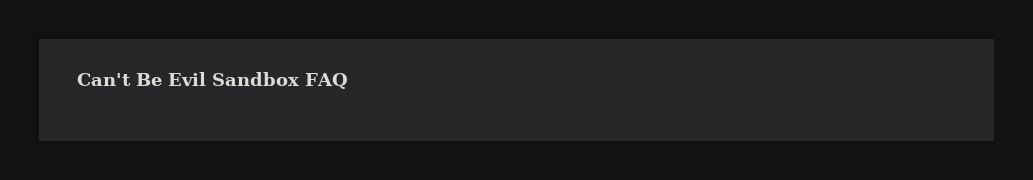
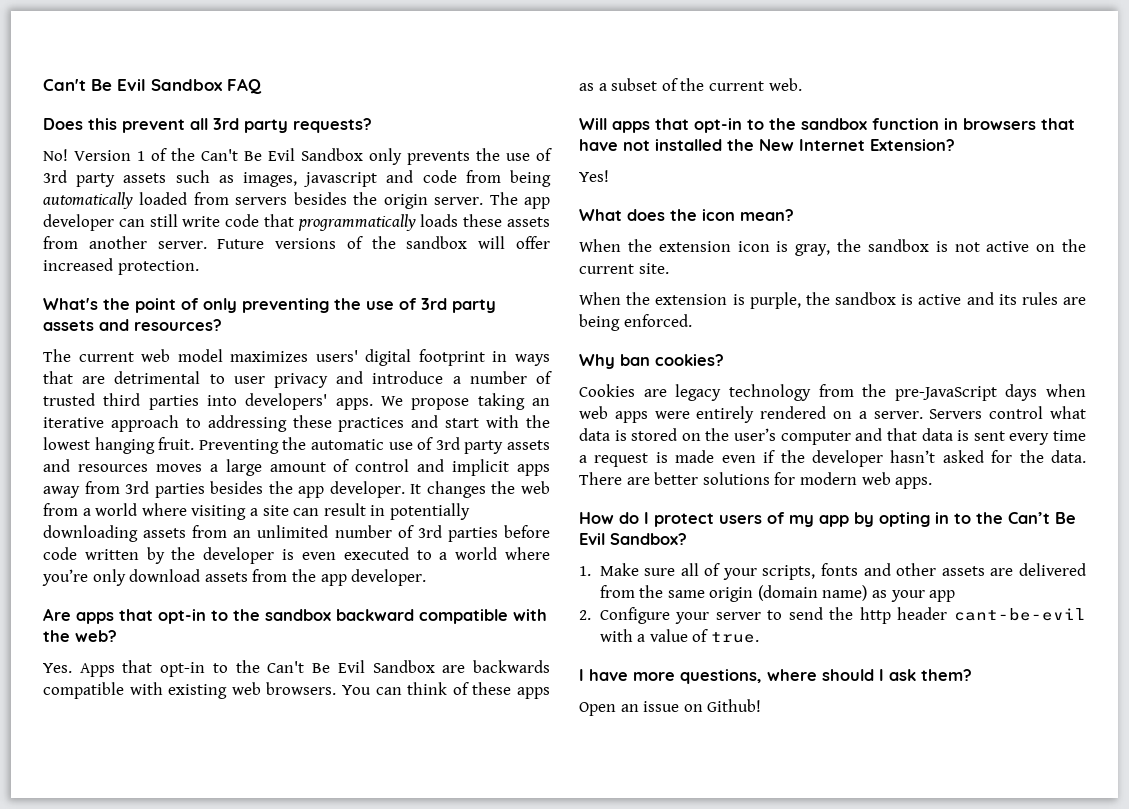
(348, 81) none -> [43,118,372,133] [43,148,552,165] [43,170,551,187] [43,192,551,209] [43,214,550,231] [43,236,550,249] [43,258,199,275] [43,298,496,313] [43,319,222,331] [43,349,550,366] [43,371,552,388] [43,393,550,410] [43,415,551,432] [43,437,551,454] [43,459,550,476] [43,481,550,498] [43,503,470,520] [43,525,550,542] [43,547,550,564] [42,569,427,586] [43,608,547,624] [43,630,117,642] [43,660,550,677] [43,682,551,699] [579,78,802,91] [579,118,1075,133] [579,139,955,151] [579,170,609,182] [579,209,794,221] [579,239,1086,256] [579,263,669,274] [579,292,1086,309] [579,314,692,331] [579,354,724,369] [579,384,1086,401] [579,406,1086,423] [579,428,1087,445] [579,450,1086,467] [579,472,933,489] [579,512,1076,527] [579,533,687,545] [579,563,1086,580] [599,585,956,602] [579,607,1086,624] [599,629,759,643] [579,669,972,684] [579,699,762,716] // Does this prevent all 3rd party requests? // No! Version 1 of the Can't Be Evil Sandbox only prevents the use of 3rd party assets such as images, javascript and code from being automatically loaded from servers besides the origin server. The app developer can still write code that programmatically loads these assets from another server. Future versions of the sandbox will offer increased protection. // What's the point of only preventing the use of 3rd party assets and resources? // The current web model maximizes users' digital footprint in ways that are detrimental to user privacy and introduce a number of trusted third parties into developers' apps. We propose taking an iterative approach to addressing these practices and start with the lowest hanging fruit. Preventing the automatic use of 3rd party assets and resources moves a large amount of control and implicit apps away from 3rd parties besides the app developer. It changes the web from a world where visiting a site can result in potentially downloading assets from an unlimited number of 3rd parties before code written by the developer is even executed to a world where you’re only download assets from the app developer. // Are apps that opt-in to the sandbox backward compatible with the web? // Yes. Apps that opt-in to the Can't Be Evil Sandbox are backwards compatible with existing web browsers. You can think of these apps as a subset of the current web. // Will apps that opt-in to the sandbox function in browsers that have not installed the New Internet Extension? // Yes! // What does the icon mean? // When the extension icon is gray, the sandbox is not active on the current site. // When the extension is purple, the sandbox is active and its rules are being enforced. // Why ban cookies? // Cookies are legacy technology from the pre-JavaScript days when web apps were entirely rendered on a server. Servers control what data is stored on the user’s computer and that data is sent every time a request is made even if the developer hasn’t asked for the data. There are better solutions for modern web apps. // How do I protect users of my app by opting in to the Can’t Be Evil Sandbox? // 1. Make sure all of your scripts, fonts and other assets are delivered from the same origin (domain name) as your app // 2. Configure your server to send the http header cant-be-evil with a value of true. // I have more questions, where should I ask them? // Open an issue on Github!

